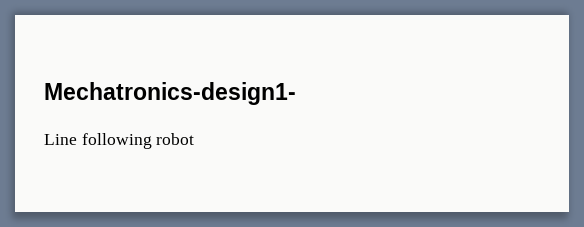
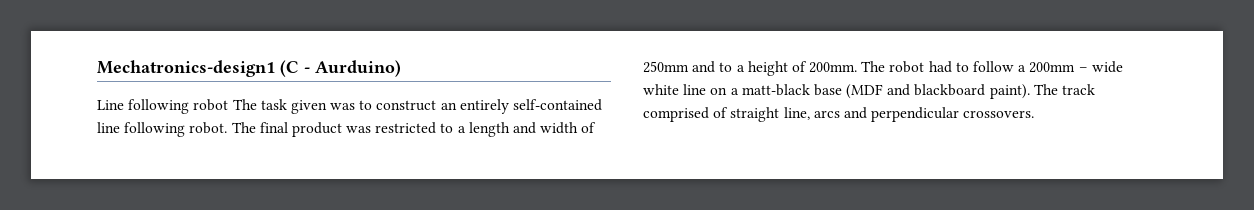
[44,82,296,105] Mechatronics-design1- -> [97,60,401,77] Mechatronics-design1 (C - Aurduino)
(195, 139) none -> [232,99,603,114] [97,122,597,137] [643,61,1123,76] [643,84,1096,99] [643,107,1035,122] The task given was to construct an entirely self-contained line following robot. The final product was restricted to a length and width of 250mm and to a height of 200mm. The robot had to follow a 200mm – wide white line on a matt-black base (MDF and blackboard paint). The track comprised of straight line, arcs and perpendicular crossovers.

